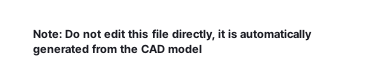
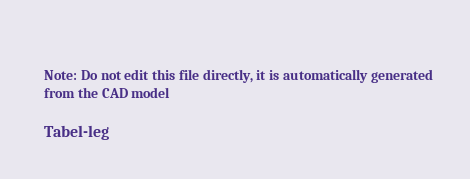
(203, 49) none -> [44,125,109,140] // Tabel-leg

